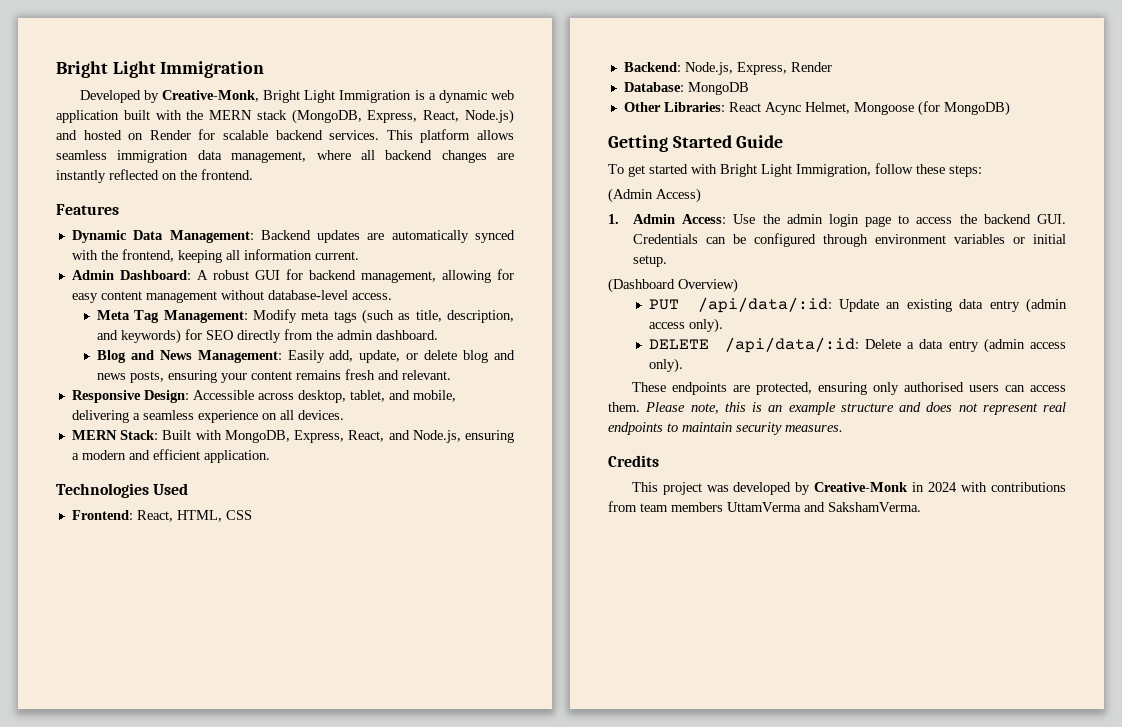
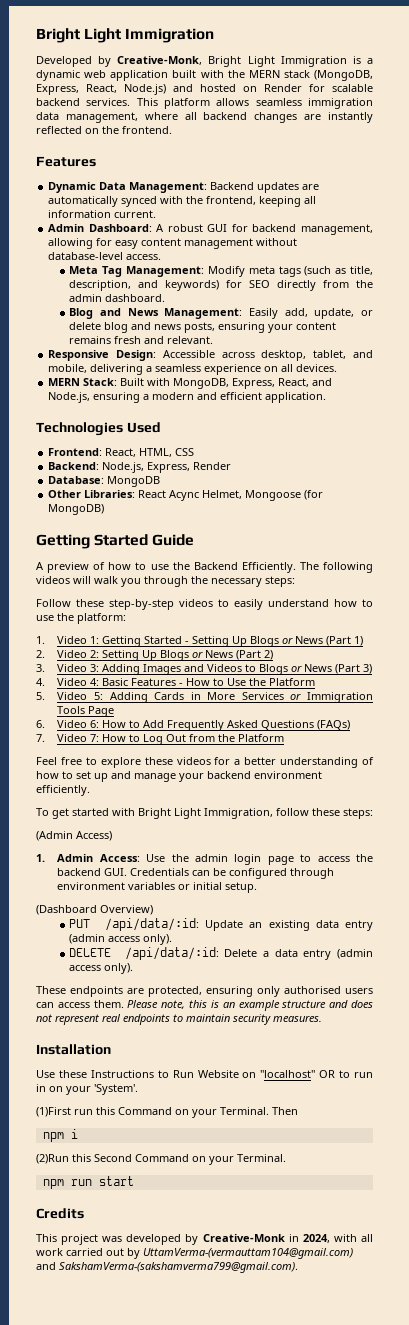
(784, 141) none -> [36,562,373,573] [36,576,295,587] [36,599,373,610] [36,613,126,624] [36,636,364,647] [36,650,274,661] [36,664,373,675] [36,678,316,686] [36,692,373,703] [57,706,115,717] [36,720,351,731] [36,734,285,745] [36,757,374,768] [36,771,322,782] [36,785,90,796] // A preview of how to use the Backend Efficiently. The following videos will walk you through the necessary steps: // Follow these step-by-step videos to easily understand how to use the platform: // 1. Video 1: Getting Started - Setting Up Blogs or News (Part 1) // 2. Video 2: Setting Up Blogs or News (Part 2) // 3. Video 3: Adding Images and Videos to Blogs or News (Part 3) // 4. Video 4: Basic Features - How to Use the Platform // 5. Video 5: Adding Cards in More Services or Immigration Tools Page // 6. Video 6: How to Add Frequently Asked Questions (FAQs) // 7. Video 7: How to Log Out from the Platform // Feel free to explore these videos for a better understanding of how to set up and manage your backend environment efficiently.
(843, 428) none -> [36,1044,111,1055] [36,1070,373,1078] [36,1084,138,1095] [36,1107,298,1118] [42,1129,78,1142] [36,1154,286,1165] [42,1176,134,1189] // Installation // Use these Instructions to Run Website on "localhost" OR to run in on your 'System'. // (1)First run this Command on your Terminal. Then // npm i // (2)Run this Second Command on your Terminal. // npm run start
[928,482,1066,492] [608,501,921,512] 2024 with contributions from team members UttamVerma and SakshamVerma. -> [302,1234,373,1243] [36,1248,353,1259] [36,1262,298,1273] 2024, with all work carried out by UttamVerma-(vermauttam104@gmail.com) and SakshamVerma-(sakshamverma799@gmail.com).

